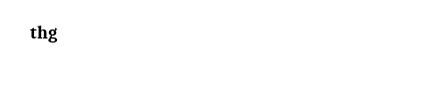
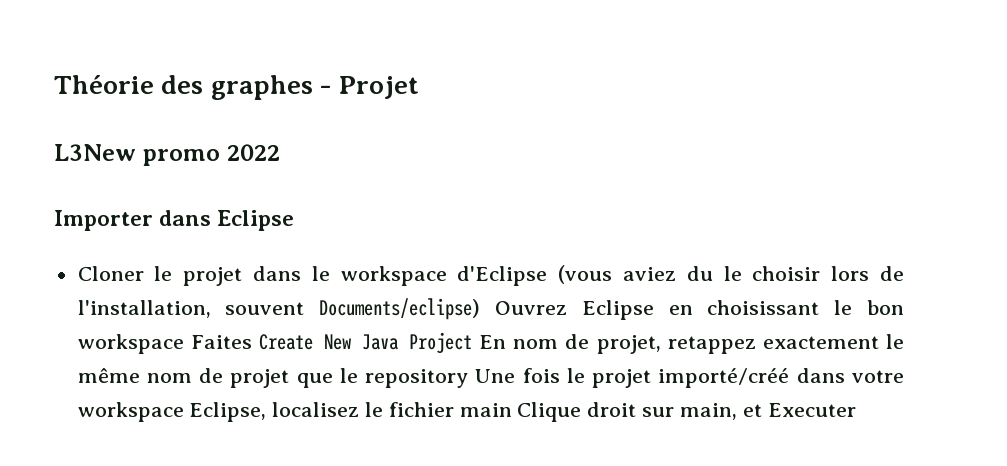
[30,25,58,43] thg -> [54,75,420,100] [54,144,280,166] [54,210,295,231] [77,265,905,286] [77,298,905,320] [77,332,904,354] [77,368,904,388] [77,402,856,422] Théorie des graphes - Projet // L3New promo 2022 // Importer dans Eclipse // Cloner le projet dans le workspace d'Eclipse (vous aviez du le choisir lors de l'installation, souvent Documents/eclipse) Ouvrez Eclipse en choisissant le bon workspace Faites Create New Java Project En nom de projet, retappez exactement le même nom de projet que le repository Une fois le projet importé/créé dans votre workspace Eclipse, localisez le fichier main Clique droit sur main, et Executer

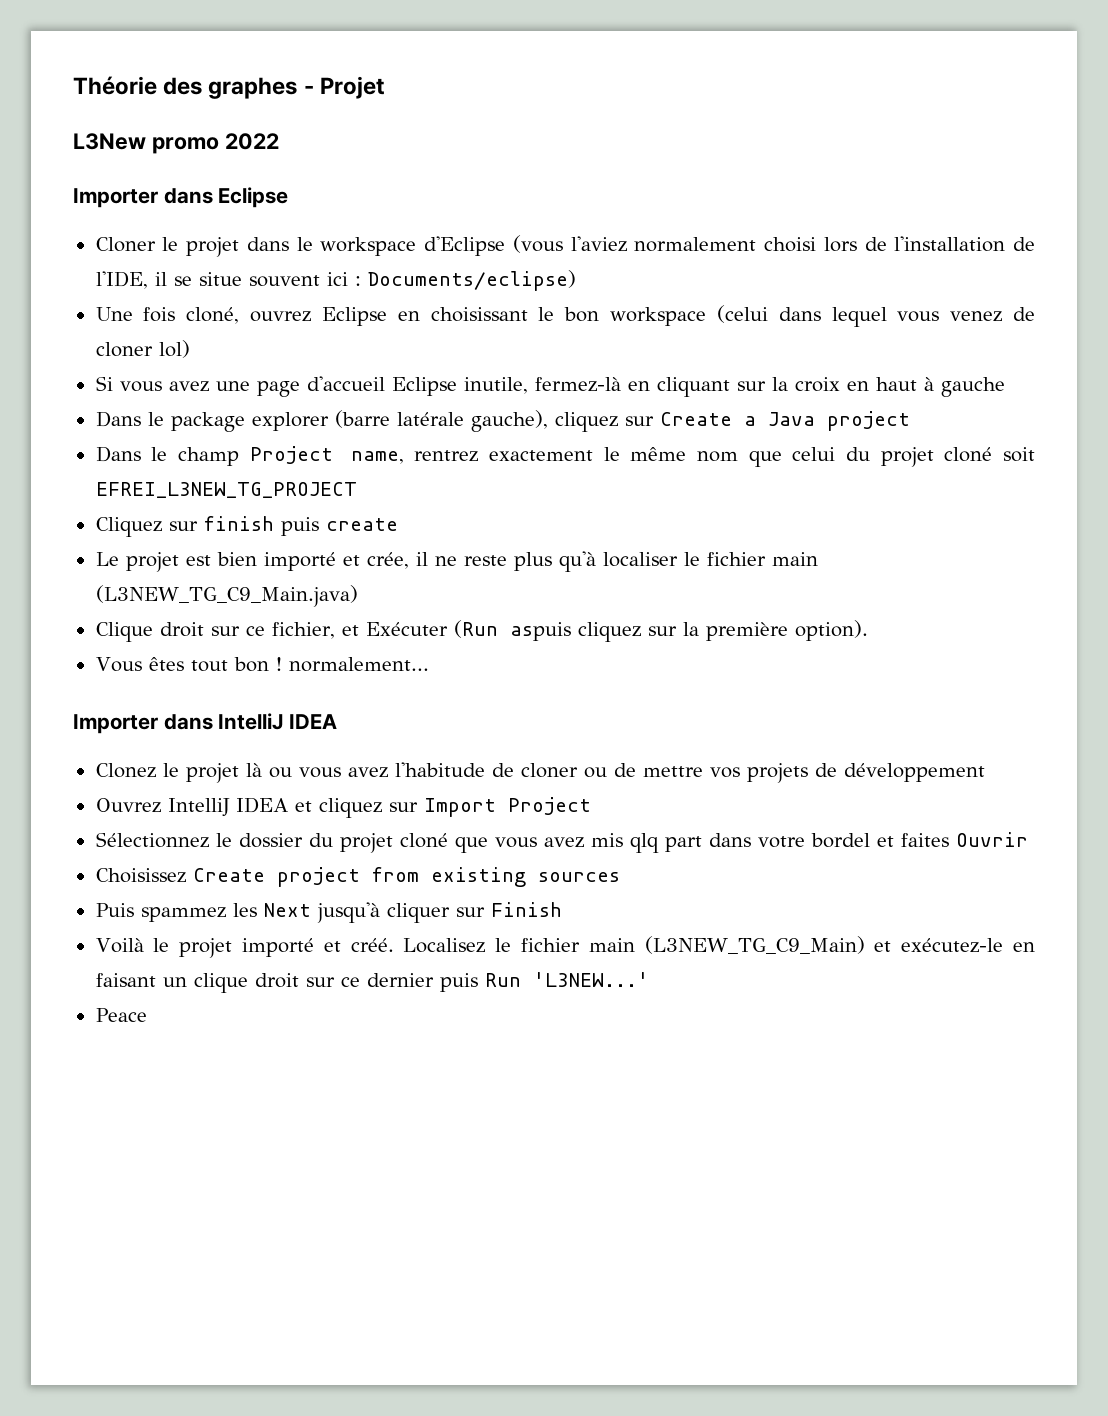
[623,266,905,281] [77,298,568,320] aviez du le choisir lors de l'installation, souvent Documents/eclipse) Ouvrez -> [570,236,1036,252] [95,270,576,291] [95,307,312,324] l'aviez normalement choisi lors de l'installation de l'IDE, il se situe souvent ici : Documents/eclipse) // Une fois cloné, ouvrez
[190,332,904,354] [77,368,904,388] [77,402,512,422] Faites Create New Java Project En nom de projet, retappez exactement le même nom de projet que le repository Une fois le projet importé/créé dans votre workspace Eclipse, localisez le fichier main -> [716,305,1036,327] [95,340,190,358] [95,376,1005,397] [95,410,910,432] [95,446,1035,467] [95,482,357,498] [95,516,398,537] [95,551,818,572] [95,585,358,607] (celui dans lequel vous venez de cloner lol) // Si vous avez une page d'accueil Eclipse inutile, fermez-là en cliquant sur la croix en haut à gauche // Dans le package explorer (barre latérale gauche), cliquez sur Create a Java project // Dans le champ Project name, rentrez exactement le même nom que celui du projet cloné soit EFREI_L3NEW_TG_PROJECT // Cliquez sur finish puis create // Le projet est bien importé et crée, il ne reste plus qu'à localiser le fichier main (L3NEW_TG_C9_Main.java) //
[679,403,856,420] main, et Executer -> [245,620,868,642] [95,657,429,672] [73,713,338,734] [95,762,985,783] [95,797,591,818] [95,832,1028,853] [95,867,620,887] [95,902,562,923] [95,936,1035,958] [95,972,649,993] [95,1008,147,1022] ce fichier, et Exécuter (Run aspuis cliquez sur la première option). // Vous êtes tout bon ! normalement... // Importer dans IntelliJ IDEA // Clonez le projet là ou vous avez l'habitude de cloner ou de mettre vos projets de développement // Ouvrez IntelliJ IDEA et cliquez sur Import Project // Sélectionnez le dossier du projet cloné que vous avez mis qlq part dans votre bordel et faites Ouvrir // Choisissez Create project from existing sources // Puis spammez les Next jusqu'à cliquer sur Finish // Voilà le projet importé et créé. Localisez le fichier main (L3NEW_TG_C9_Main) et exécutez-le en faisant un clique droit sur ce dernier puis Run 'L3NEW...' // Peace

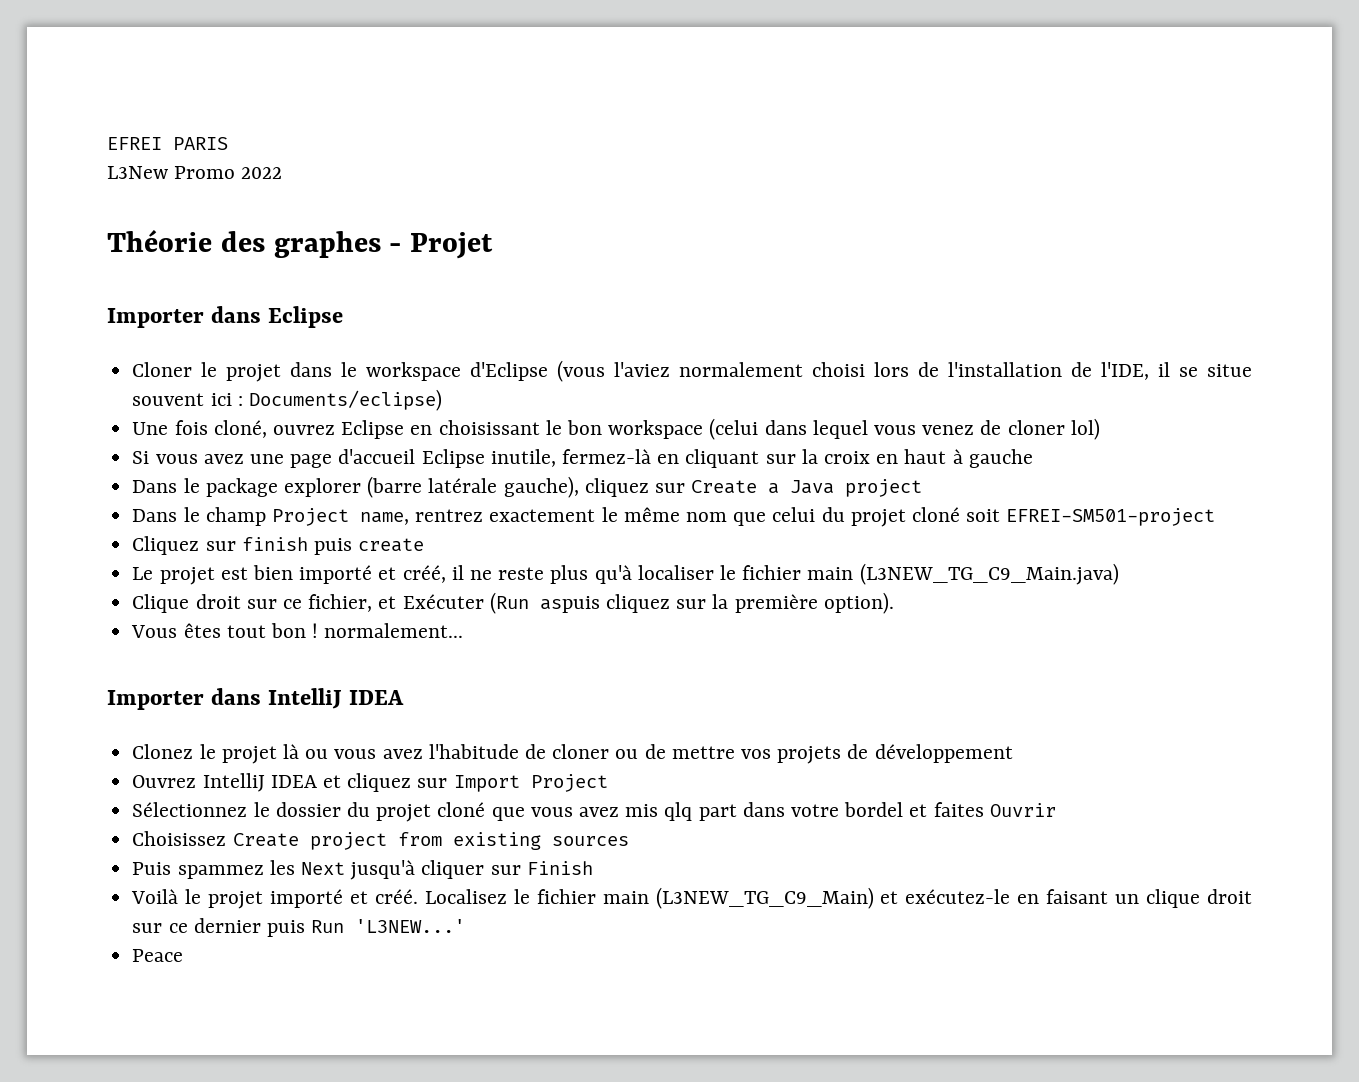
(73, 85) none -> [107,137,228,150] [107,166,283,179] EFREI PARIS // L3New Promo 2022 //
[73,133,279,154] // L3New promo 2022 -> (494, 245) none
[95,482,357,498] EFREI_L3NEW_TG_PROJECT -> [1006,508,1216,526] EFREI-SM501-project
[366,552,409,569] crée, -> [402,565,446,583] créé,

